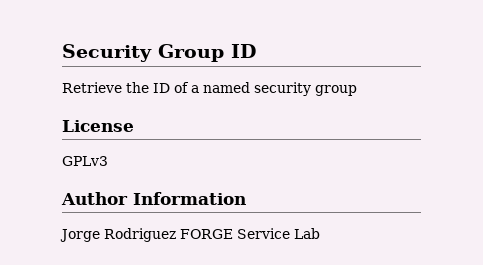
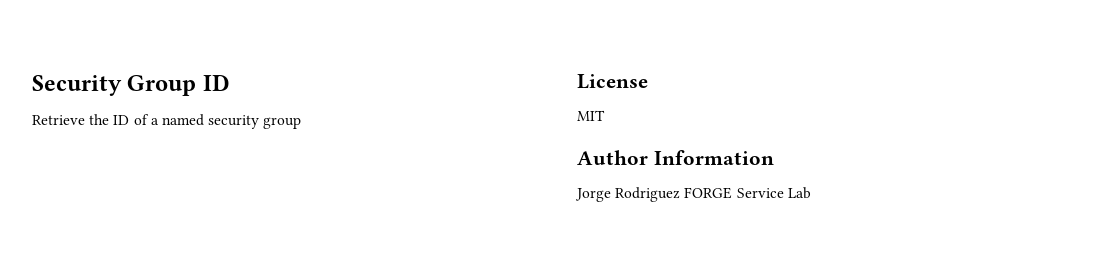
[62,156,108,166] GPLv3 -> [577,110,605,121] MIT

